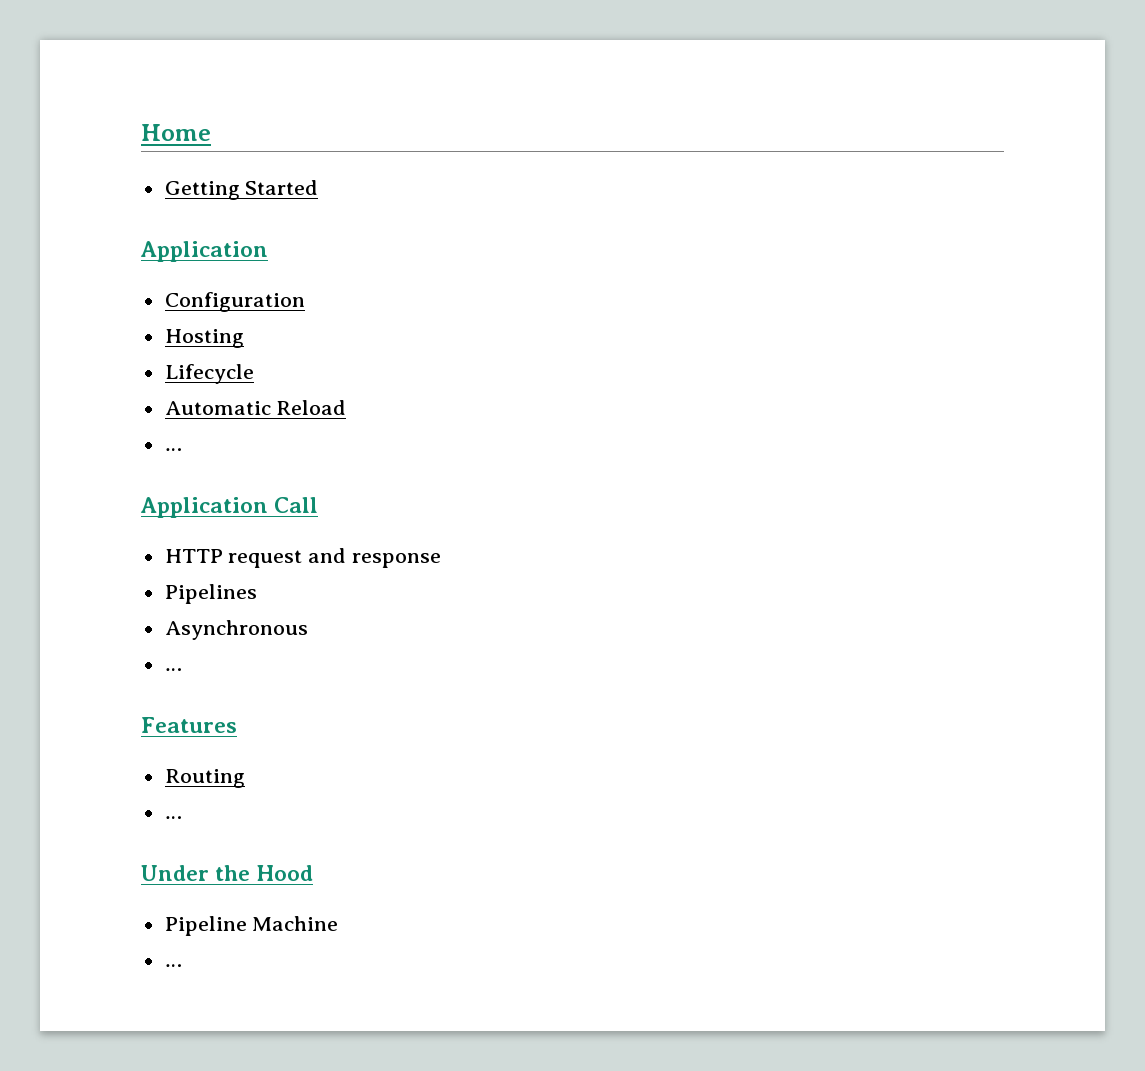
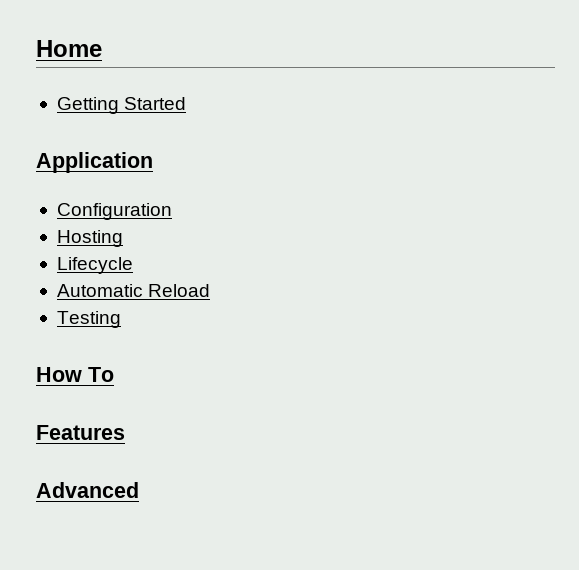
[164,448,182,451] [140,497,319,518] [164,548,442,568] [164,584,257,604] [164,620,308,640] [164,668,182,671] [141,717,237,733] [164,769,245,788] [164,816,182,819] [141,865,314,881] [164,916,339,936] [164,964,182,967] … // Application Call // HTTP request and response // Pipelines // Asynchronous // … // Features // Routing // … // Under the Hood // Pipeline Machine // … -> [56,311,121,328] [36,367,114,382] [36,425,125,440] [36,482,139,498] Testing // How To // Features // Advanced

